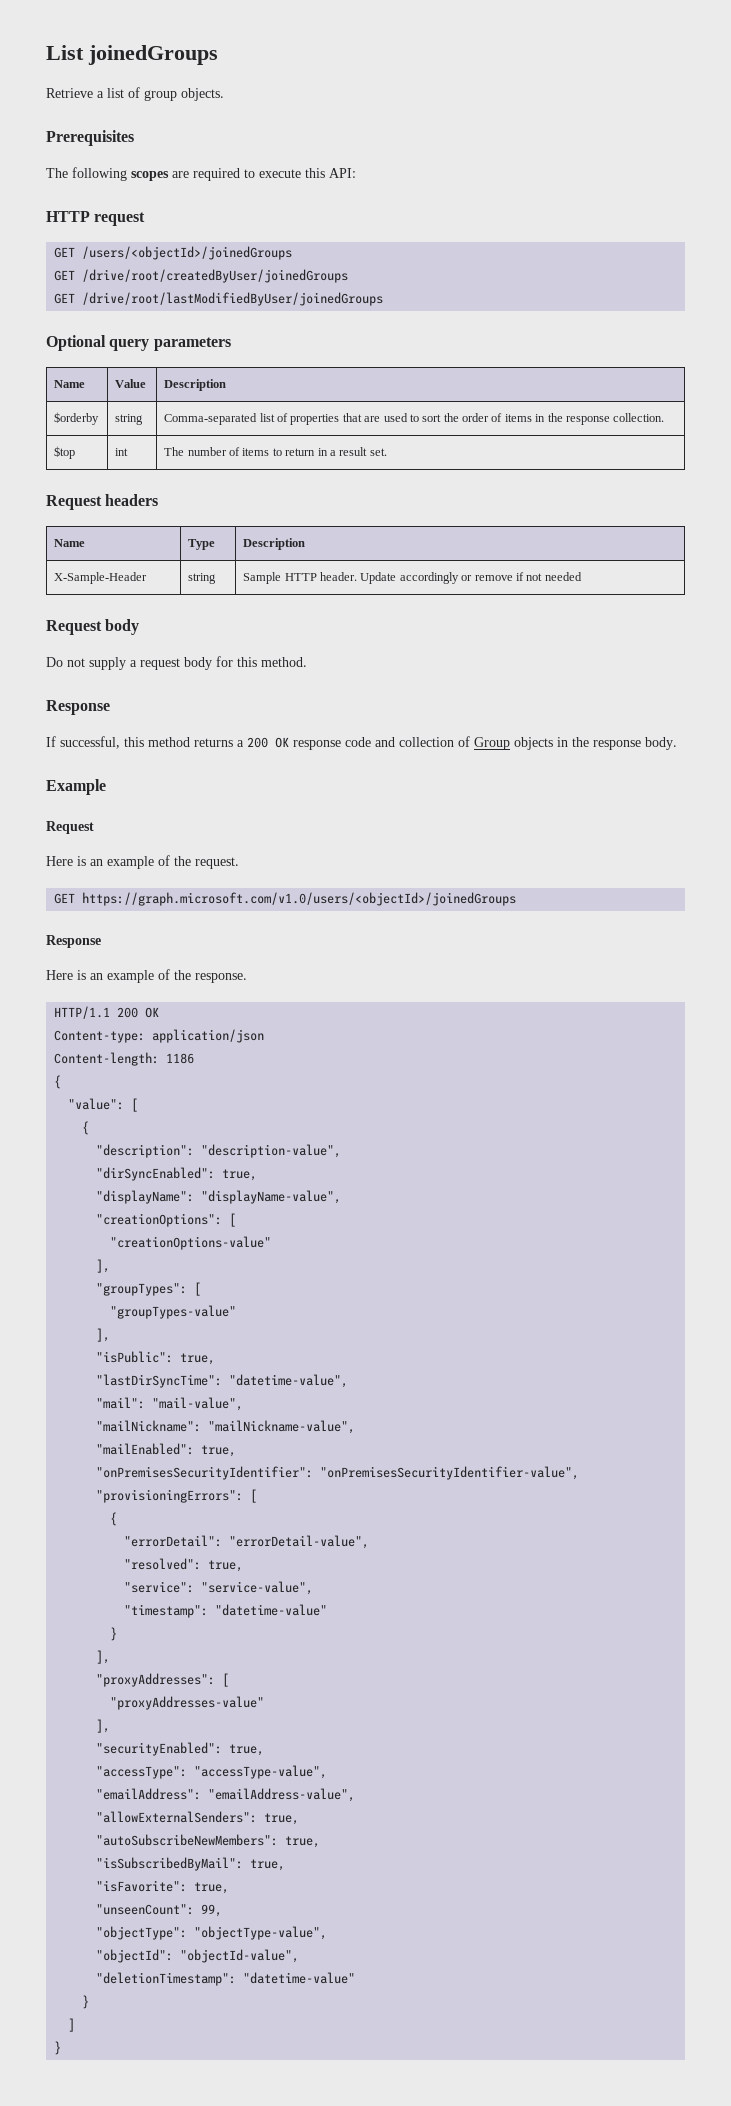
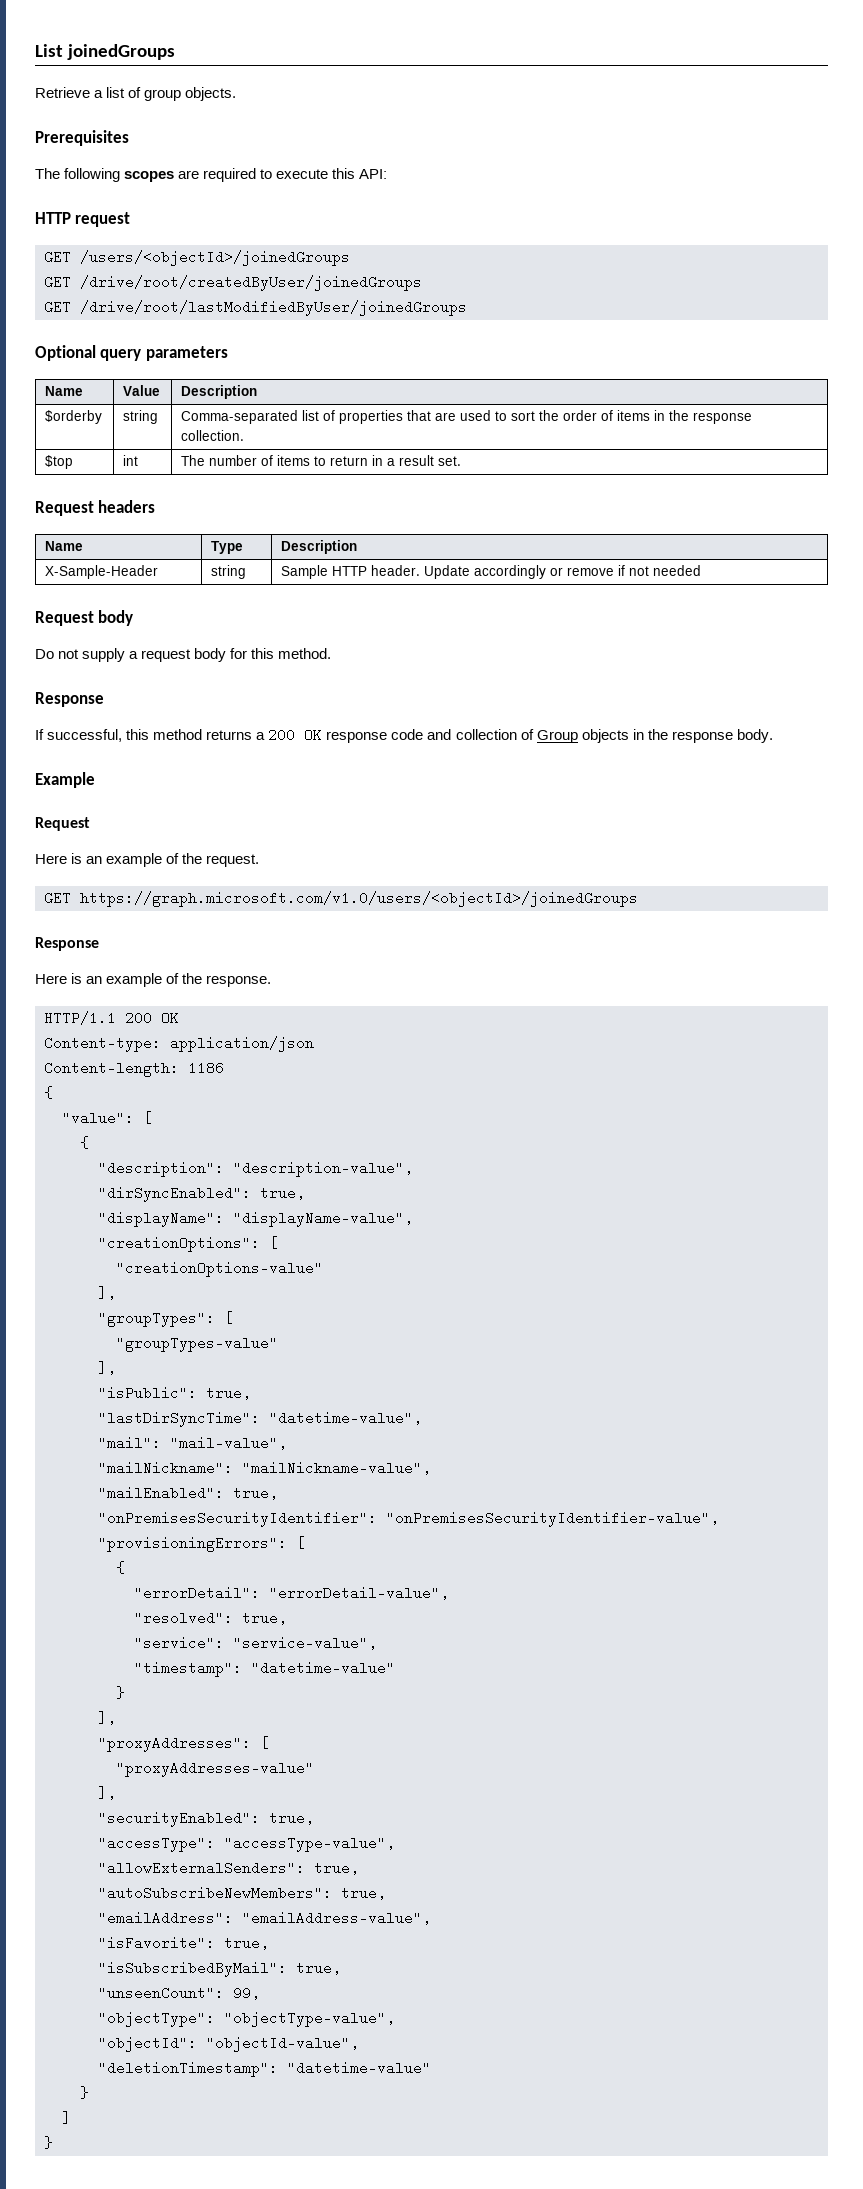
[96,1788,356,1802] // "emailAddress": "emailAddress-value", -> (395, 1844) none
[96,1857,286,1871] [96,1880,188,1892] "isSubscribedByMail": true, // "isFavorite": -> [98,1911,431,1925] [98,1936,269,1950] [98,1961,287,1977] "emailAddress": "emailAddress-value", // "isFavorite": true, // "isSubscribedByMail":

